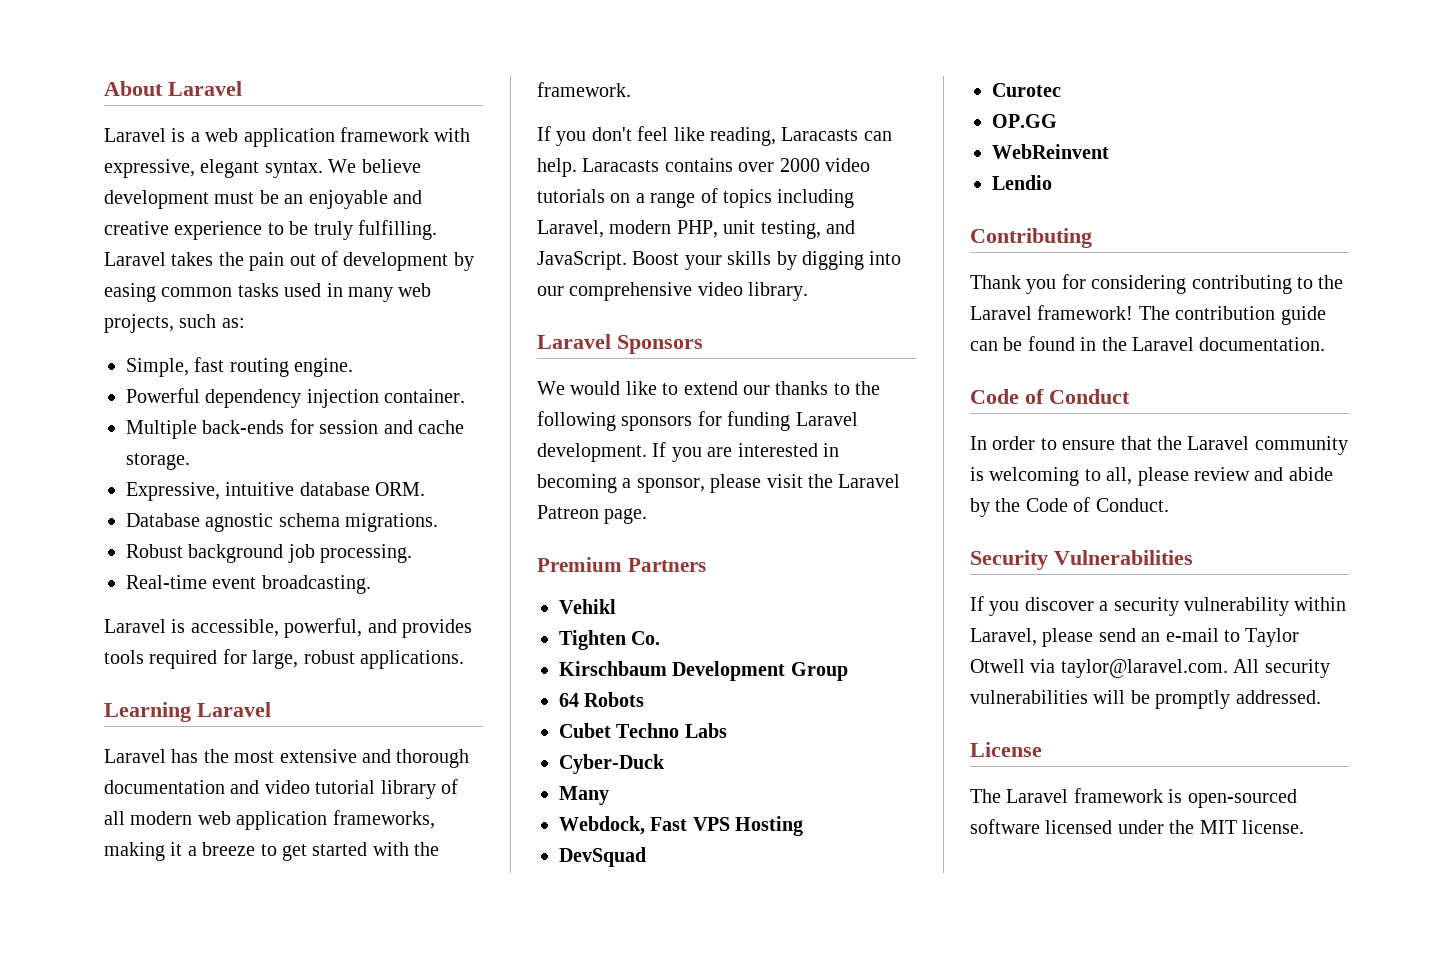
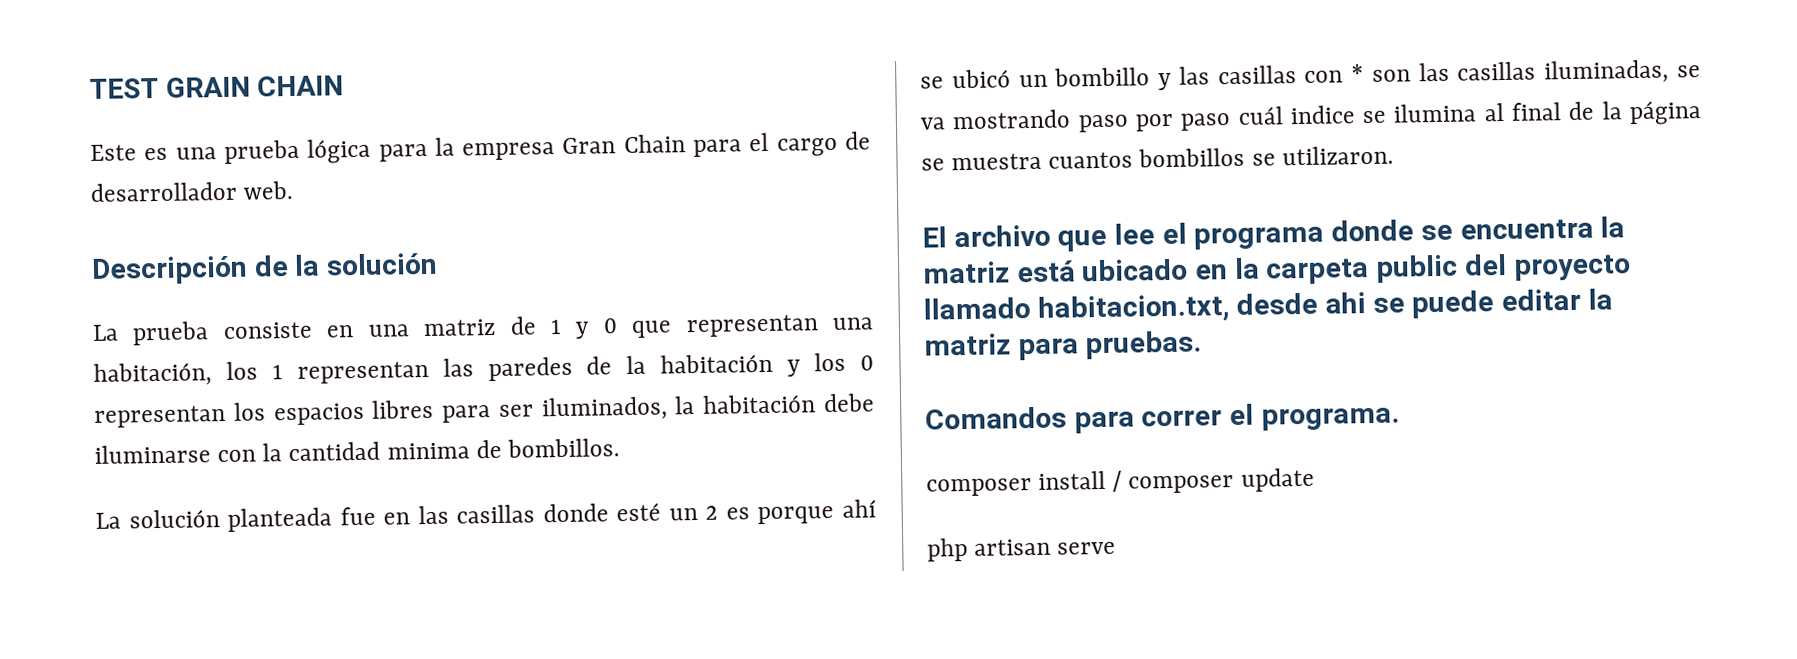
[104,81,242,96] [104,127,471,147] [104,159,421,178] [104,190,422,209] [104,220,437,240] [104,251,474,271] [104,283,432,302] [104,314,245,333] [126,357,354,377] [126,388,466,408] [126,419,464,439] [126,453,190,470] [126,482,426,501] [126,513,439,532] [126,544,413,563] [126,575,371,594] [104,618,472,638] [104,649,464,669] [104,702,271,722] [104,749,470,768] [104,779,458,799] [104,810,435,830] [104,842,440,861] [537,82,631,97] [537,126,892,146] [537,158,870,177] [537,188,855,208] [537,220,855,239] [537,251,902,270] [537,282,809,301] [537,334,703,354] [537,381,881,395] [537,411,858,431] [537,442,839,462] [537,474,901,493] [537,505,648,524] [537,557,706,572] [559,599,616,614] [559,630,661,650] [559,661,848,681] [559,692,645,707] [559,723,727,738] [559,754,665,774] [559,786,609,805] [559,816,804,836] [559,847,646,867] [992,83,1061,97] [992,114,1057,128] [992,144,1109,159] [992,175,1052,190] [970,228,1092,248] [970,274,1344,294] [970,305,1326,325] [970,336,1326,351] [970,389,1130,404] [970,436,1348,455] [970,467,1333,486] [970,497,1169,517] [970,550,1193,570] [970,596,1347,616] [970,628,1300,647] [970,659,1330,678] [970,690,1321,709] [970,742,1042,757] [970,788,1297,808] [970,819,1304,834] About Laravel // Laravel is a web application framework with expressive, elegant syntax. We believe development must be an enjoyable and creative experience to be truly fulfilling. Laravel takes the pain out of development by easing common tasks used in many web projects, such as: // Simple, fast routing engine. // Powerful dependency injection container. // Multiple back-ends for session and cache storage. // Expressive, intuitive database ORM. // Database agnostic schema migrations. // Robust background job processing. // Real-time event broadcasting. // Laravel is accessible, powerful, and provides tools required for large, robust applications. // Learning Laravel // Laravel has the most extensive and thorough documentation and video tutorial library of all modern web application frameworks, making it a breeze to get started with the framework. // If you don't feel like reading, Laracasts can help. Laracasts contains over 2000 video tutorials on a range of topics including Laravel, modern PHP, unit testing, and JavaScript. Boost your skills by digging into our comprehensive video library. // Laravel Sponsors // We would like to extend our thanks to the following sponsors for funding Laravel development. If you are interested in becoming a sponsor, please visit the Laravel Patreon page. // Premium Partners // Vehikl // Tighten Co. // Kirschbaum Development Group // 64 Robots // Cubet Techno Labs // Cyber-Duck // Many // Webdock, Fast VPS Hosting // DevSquad // Curotec // OP.GG // WebReinvent // Lendio // Contributing // Thank you for considering contributing to the Laravel framework! The contribution guide can be found in the Laravel documentation. // Code of Conduct // In order to ensure that the Laravel community is welcoming to all, please review and abide by the Code of Conduct. // Security Vulnerabilities // If you discover a security vulnerability within Laravel, please send an e-mail to Taylor Otwell via taylor@laravel.com. All security vulnerabilities will be promptly addressed. // License // The Laravel framework is open-sourced software licensed under the MIT license. -> [89,75,345,99] [90,131,871,164] [90,180,294,202] [91,252,439,285] [92,314,873,346] [93,352,874,387] [94,393,876,428] [94,438,620,464] [95,499,877,532] [920,59,1701,91] [920,100,1702,133] [921,145,1394,171] [922,216,1626,252] [923,253,1631,285] [923,288,1613,324] [924,330,1203,361] [925,403,1400,434] [926,467,1315,497] [927,538,1117,562] TEST GRAIN CHAIN // Este es una prueba lógica para la empresa Gran Chain para el cargo de desarrollador web. // Descripción de la solución // La prueba consiste en una matriz de 1 y 0 que representan una habitación, los 1 representan las paredes de la habitación y los 0 representan los espacios libres para ser iluminados, la habitación debe iluminarse con la cantidad minima de bombillos. // La solución planteada fue en las casillas donde esté un 2 es porque ahí se ubicó un bombillo y las casillas con * son las casillas iluminadas, se va mostrando paso por paso cuál indice se ilumina al final de la página se muestra cuantos bombillos se utilizaron. // El archivo que lee el programa donde se encuentra la matriz está ubicado en la carpeta public del proyecto llamado habitacion.txt, desde ahi se puede editar la matriz para pruebas. // Comandos para correr el programa. // composer install / composer update // php artisan serve

